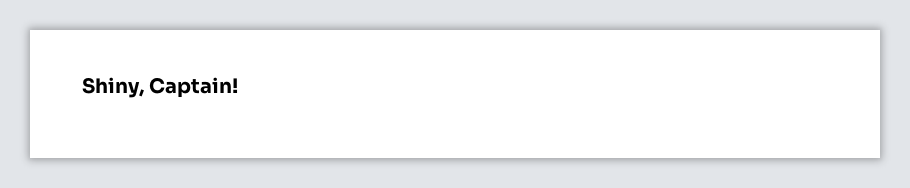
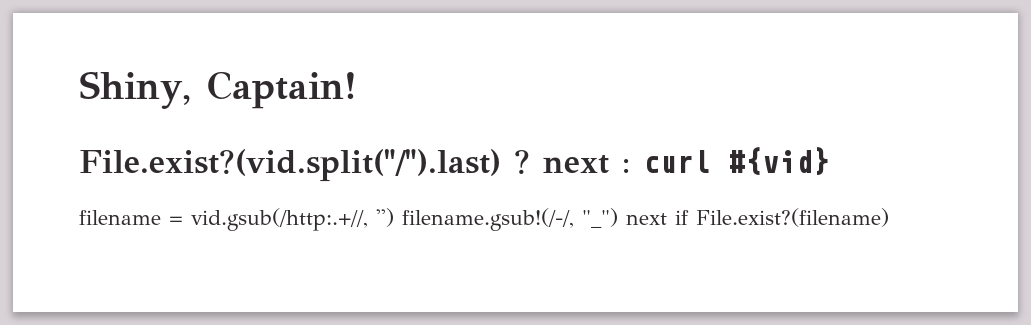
(239, 87) none -> [79,147,830,182] [79,208,889,231] // File.exist?(vid.split("/").last) ? next : curl #{vid} // filename = vid.gsub(/http:.+//, '') filename.gsub!(/-/, "_") next if File.exist?(filename)

